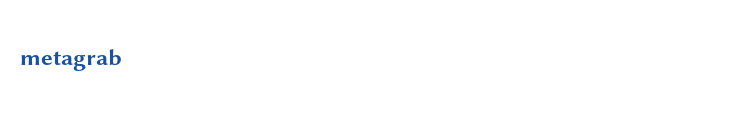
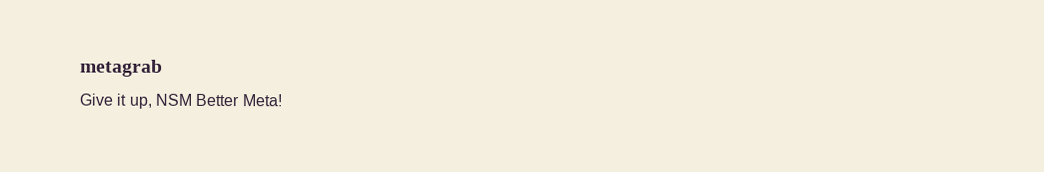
(122, 60) none -> [79,93,282,109] // Give it up, NSM Better Meta!

